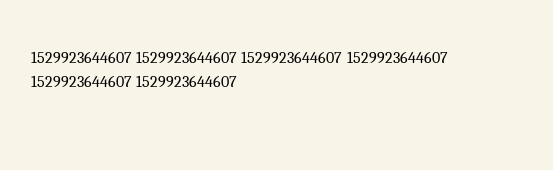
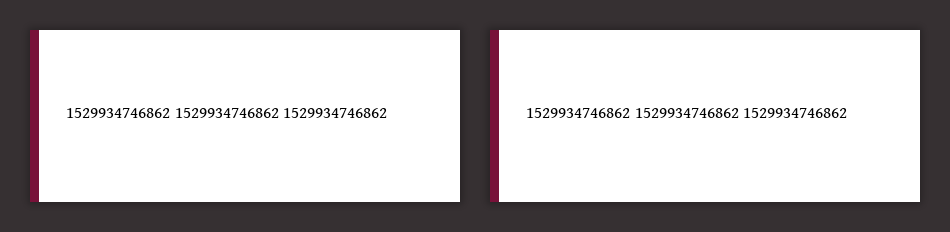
[31,51,448,64] [31,75,238,88] 1529923644607 1529923644607 1529923644607 1529923644607 1529923644607 1529923644607 -> [66,108,848,118] 1529934746862 1529934746862 1529934746862 1529934746862 1529934746862 1529934746862

